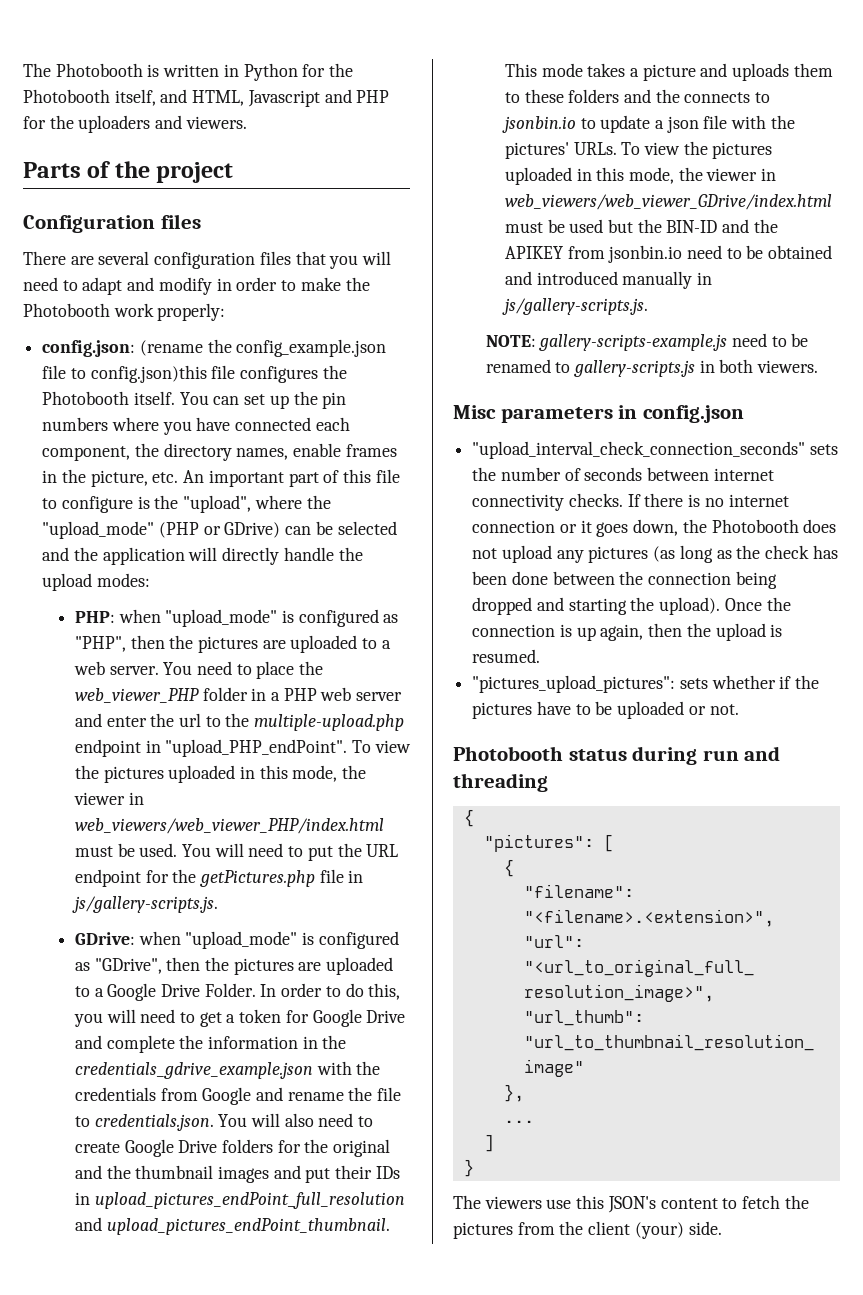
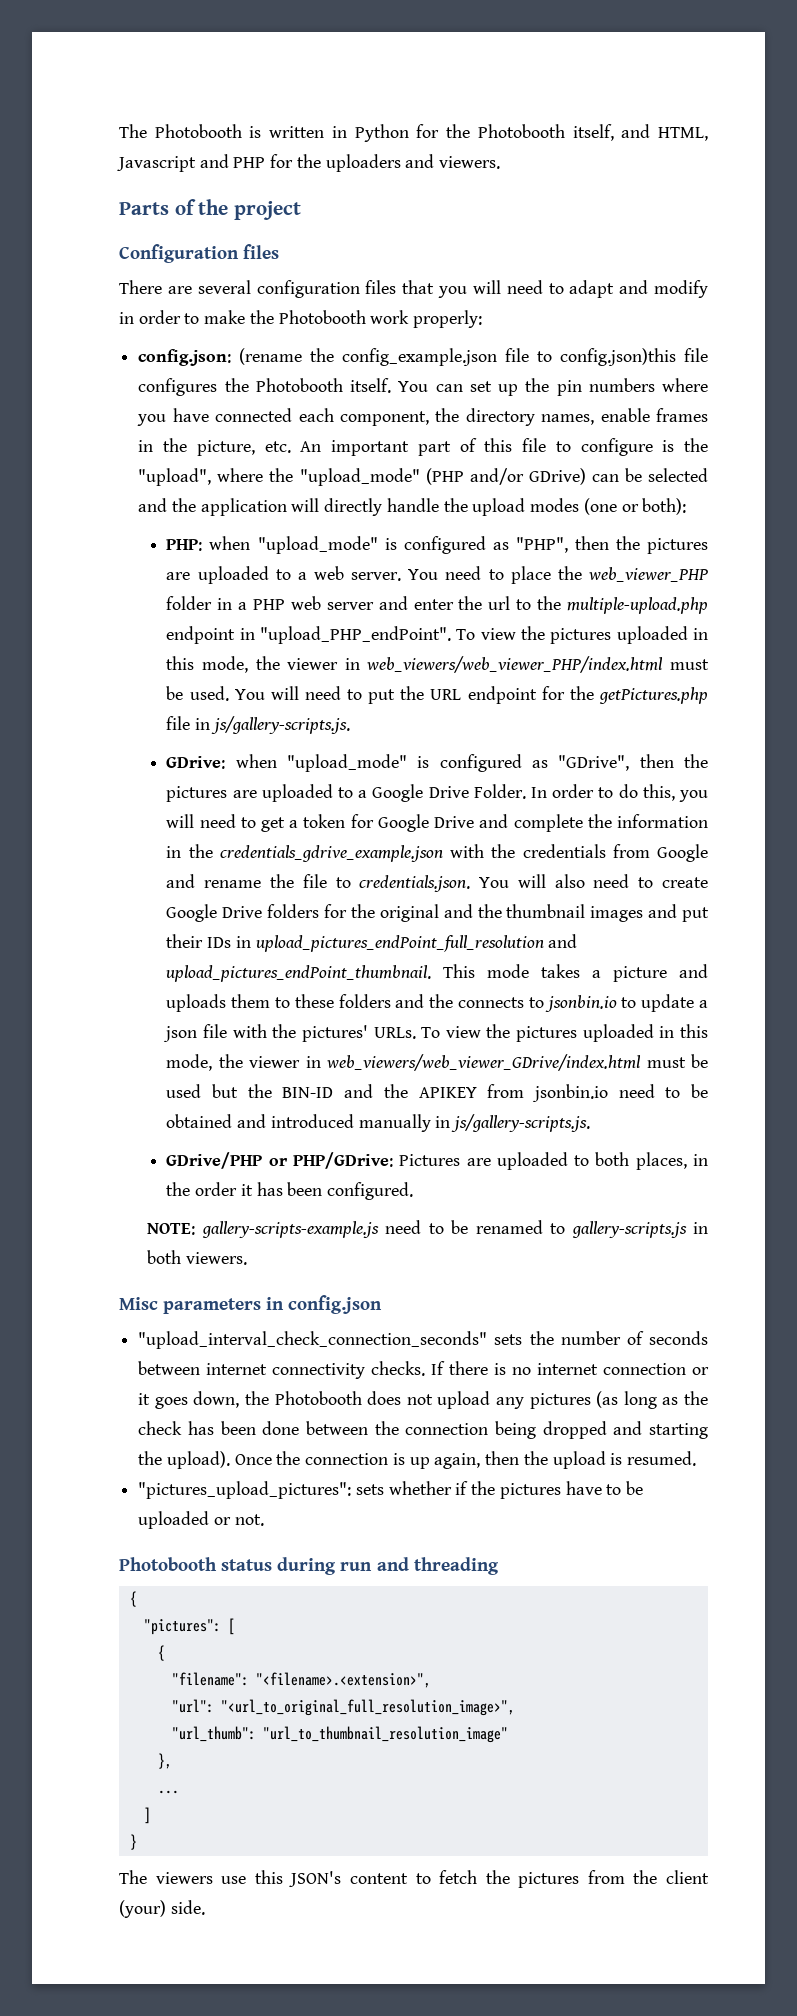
[203,526,221,535] or -> [469,468,524,485] and/or
[96,573,150,587] modes: -> [530,498,687,515] modes (one or both):
(648, 306) none -> [166,1152,709,1170] [166,1182,414,1200] // GDrive/PHP or PHP/GDrive: Pictures are uploaded to both places, in the order it has been configured.

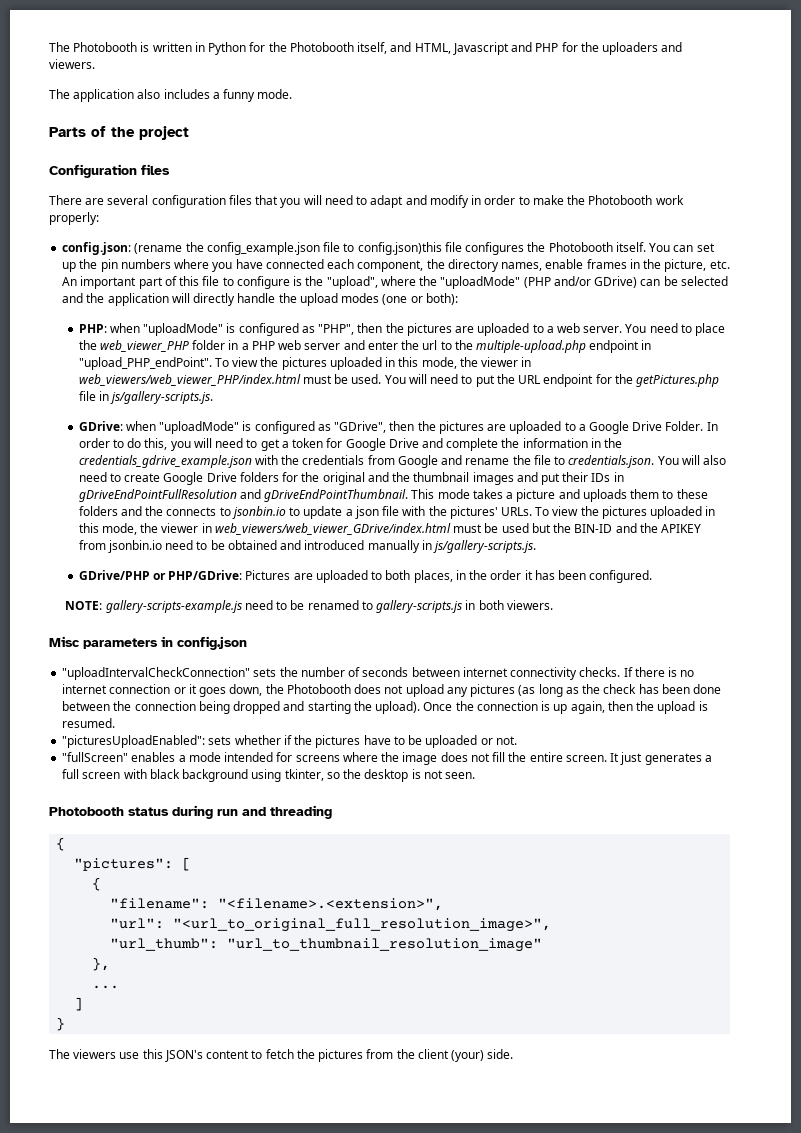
(501, 162) none -> [49,89,293,102] // The application also includes a funny mode.
[299,468,420,486] "upload_mode" -> [440,276,521,289] "uploadMode"
[257,536,378,554] "upload_mode" -> [143,323,224,336] "uploadMode"
[287,754,408,772] "upload_mode" -> [159,421,240,434] "uploadMode"
[255,934,578,952] [166,965,432,982] upload_pictures_endPoint_full_resolution and upload_pictures_endPoint_thumbnail. -> [78,489,409,502] gDriveEndPointFullResolution and gDriveEndPointThumbnail.
[138,1331,488,1349] "upload_interval_check_connection_seconds" -> [62,667,251,680] "uploadIntervalCheckConnection"
[138,1481,352,1499] "pictures_upload_pictures": -> [62,735,206,748] "picturesUploadEnabled":
(264, 1520) none -> [62,752,712,765] [62,769,476,782] // "fullScreen" enables a mode intended for screens where the image does not fill the entire screen. It just generates a full screen with black background using tkinter, so the desktop is not seen.

